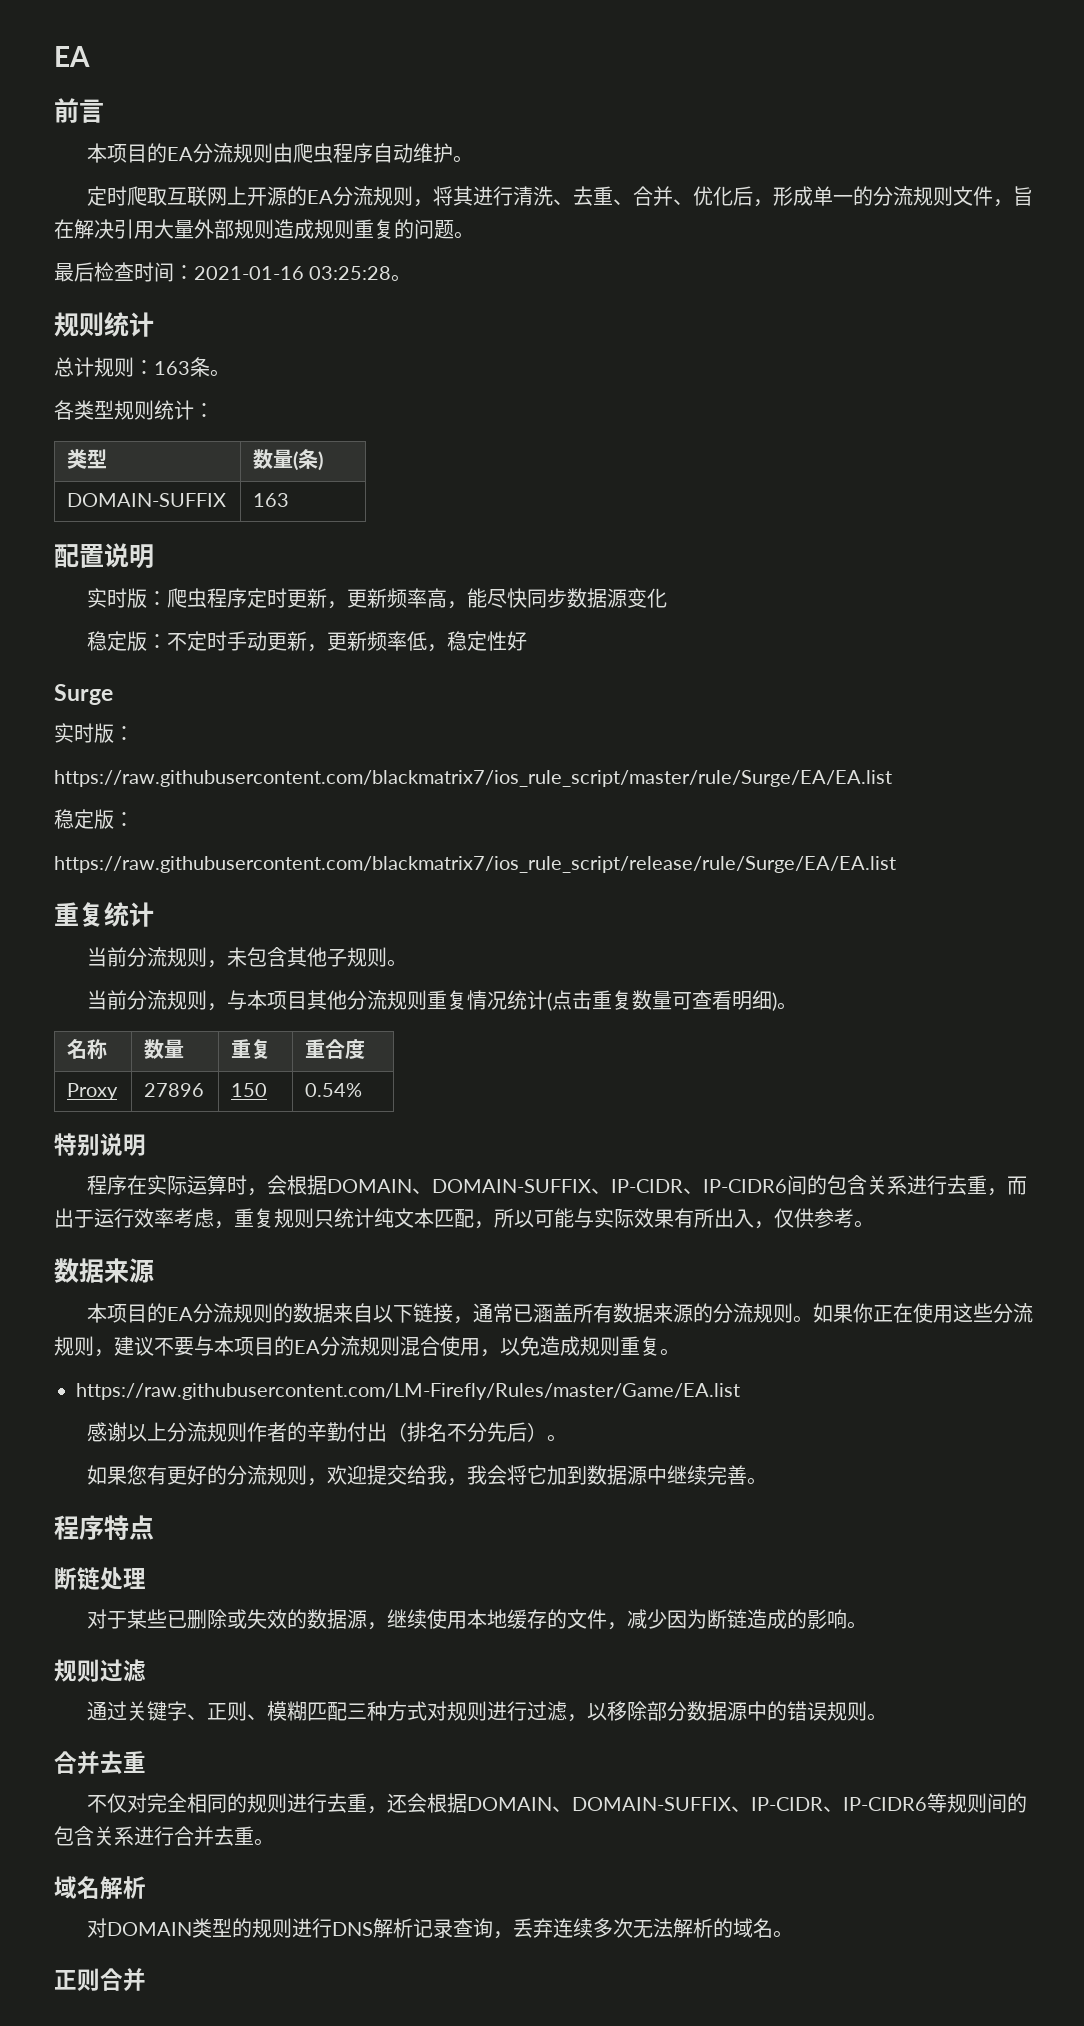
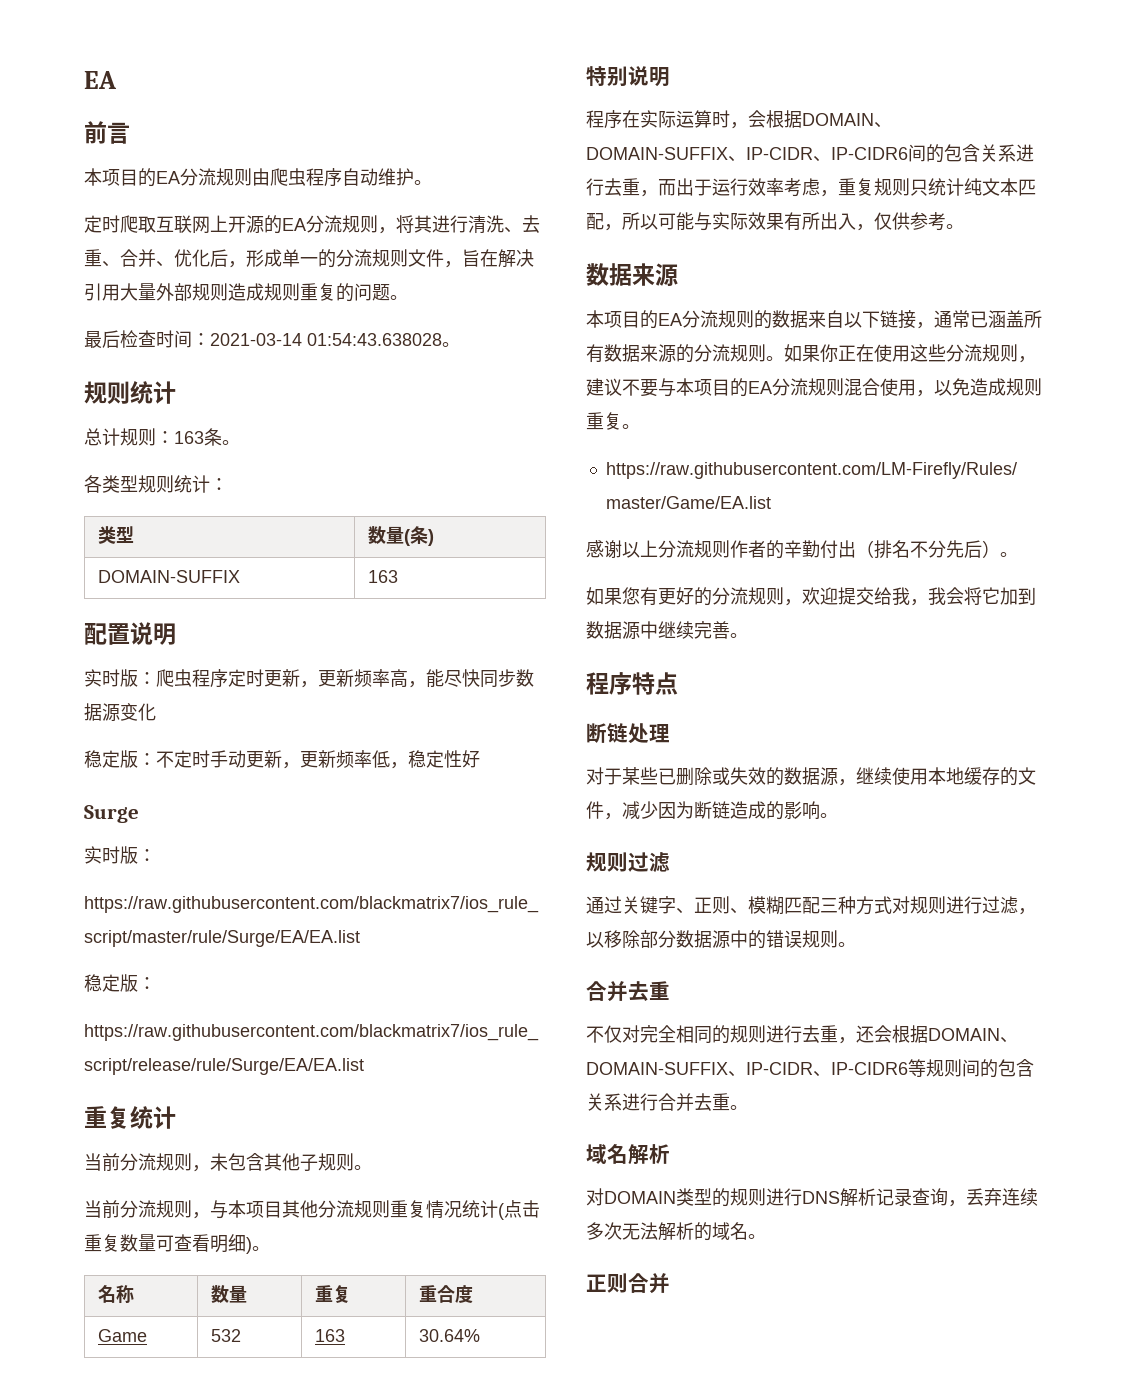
[194,266,392,280] 2021-01-16 03:25:28 -> [210,333,442,346] 2021-03-14 01:54:43.638028
[67,1083,119,1100] [144,1083,205,1097] [231,1083,268,1097] [305,1083,363,1097] Proxy | 27896 | 150 | 0.54% -> [97,1329,147,1342] [210,1329,241,1342] [314,1329,345,1342] [418,1329,480,1342] Game | 532 | 163 | 30.64%

